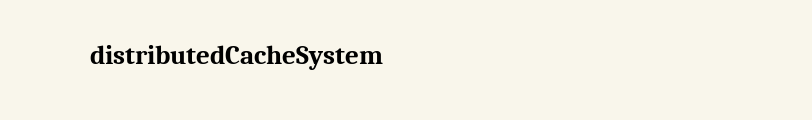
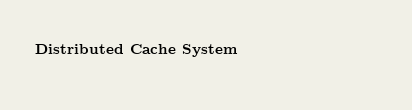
[90,45,383,70] distributedCacheSystem -> [35,44,238,57] Distributed Cache System

